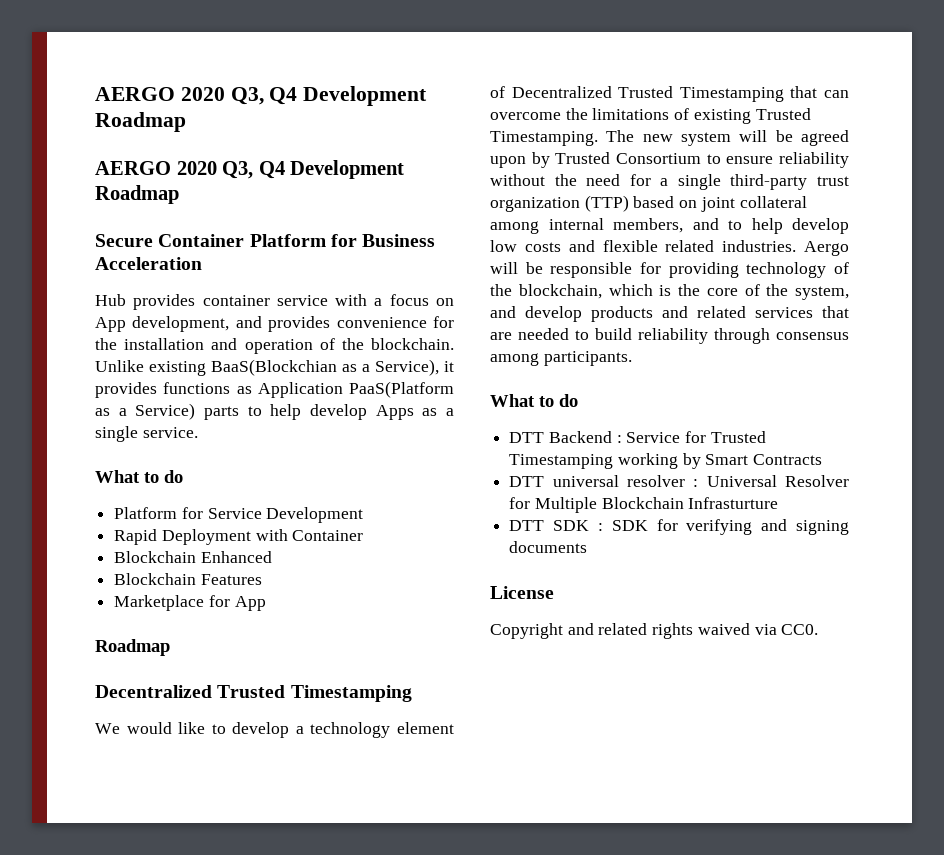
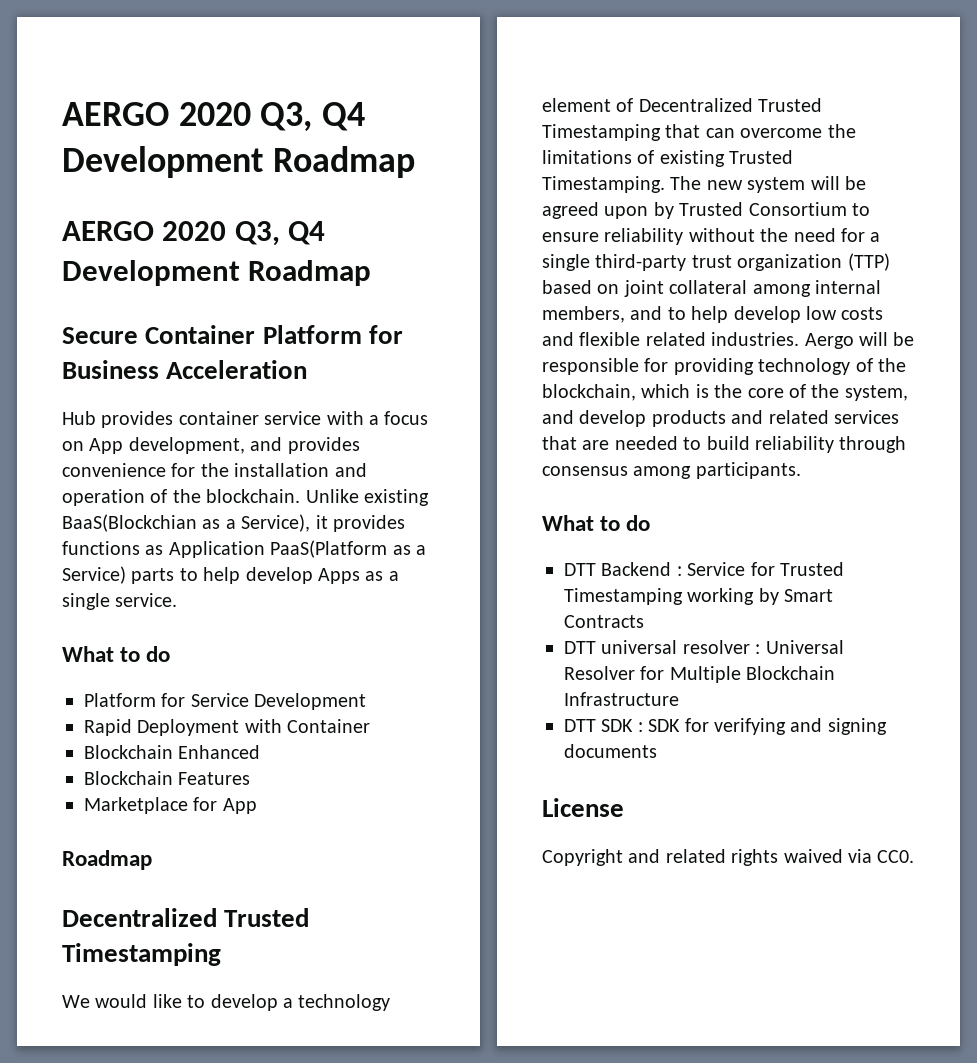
[688,497,779,509] Infrasturture -> [564,692,679,706] Infrastructure

